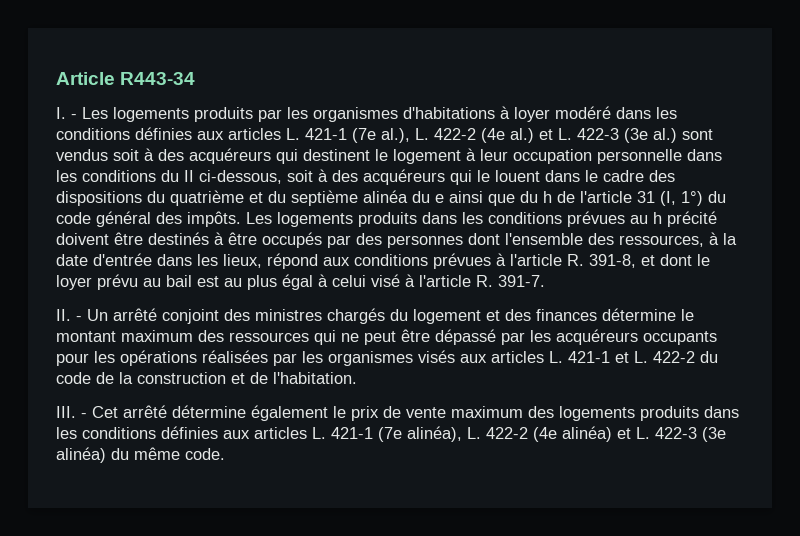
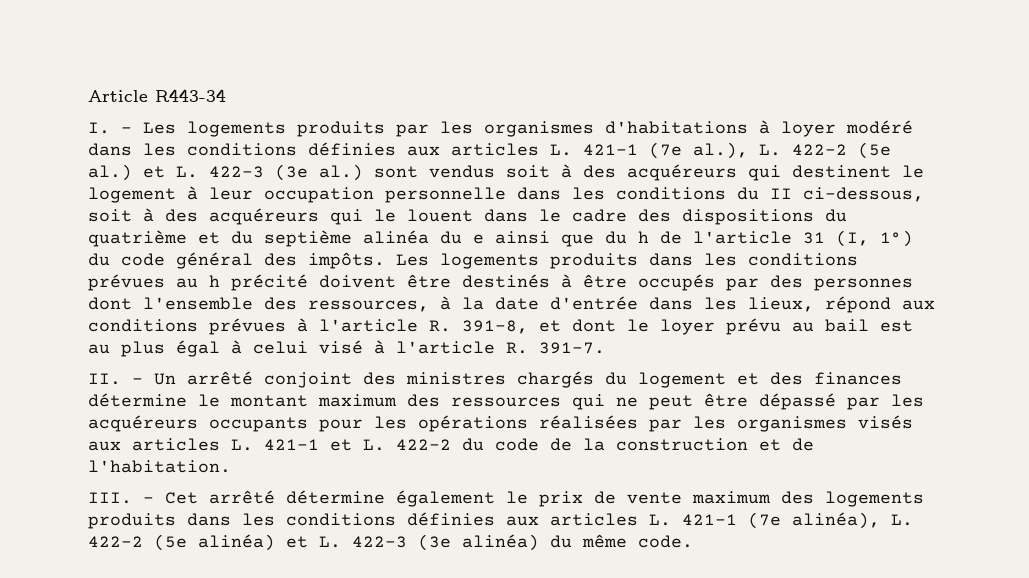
[481,128,505,143] (4e -> [858,142,891,159] (5e
[533,427,557,442] (4e -> [154,534,187,551] (5e

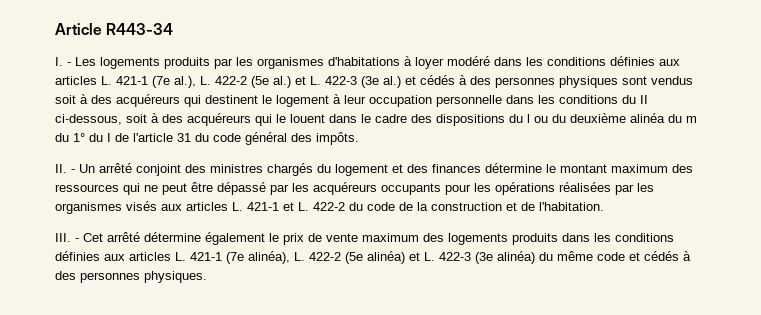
(363, 172) none -> [405,75,618,88] et cédés à des personnes physiques
[88,230,649,247] quatrième et du septième alinéa du e ainsi que du h -> [527,113,697,123] [55,133,111,142] l ou du deuxième alinéa du m du 1° du I
[836,230,913,247] (I, 1°) -> (191, 137) none
[396,253,858,269] [88,274,913,291] [88,296,935,313] [88,318,913,335] [88,340,605,357] Les logements produits dans les conditions prévues au h précité doivent être destinés à être occupés par des personnes dont l'ensemble des ressources, à la date d'entrée dans les lieux, répond aux conditions prévues à l'article R. 391-8, et dont le loyer prévu au bail est au plus égal à celui visé à l'article R. 391-7. -> (359, 138) none
[638,535,693,548] code. -> [597,251,691,261] [55,271,207,283] code et cédés à des personnes physiques.

